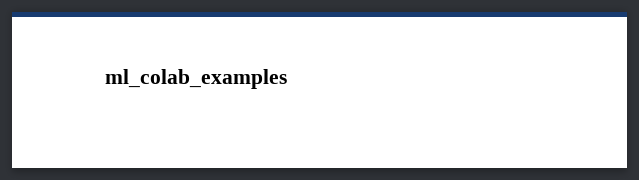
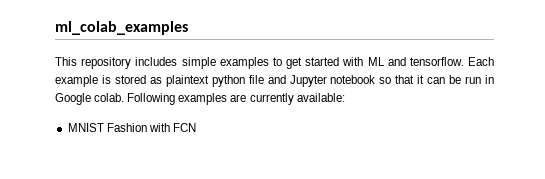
(287, 79) none -> [55,57,495,69] [55,75,494,87] [55,93,345,105] [67,123,196,132] // This repository includes simple examples to get started with ML and tensorflow. Each example is stored as plaintext python file and Jupyter notebook so that it can be run in Google colab. Following examples are currently available: // MNIST Fashion with FCN

